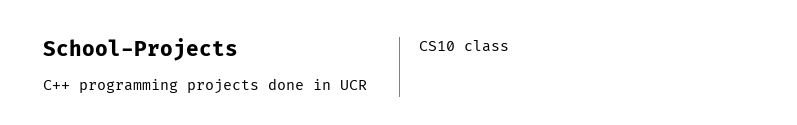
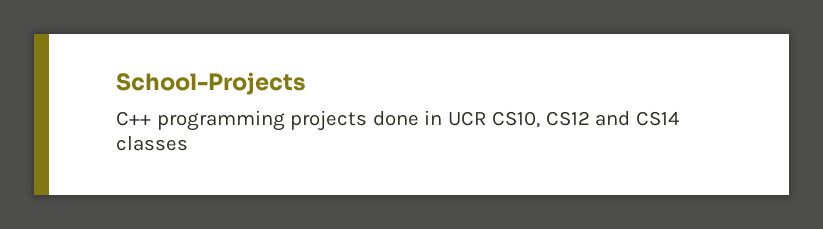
[419,40,509,52] CS10 class -> [492,111,679,128] [116,136,188,151] CS10, CS12 and CS14 classes

